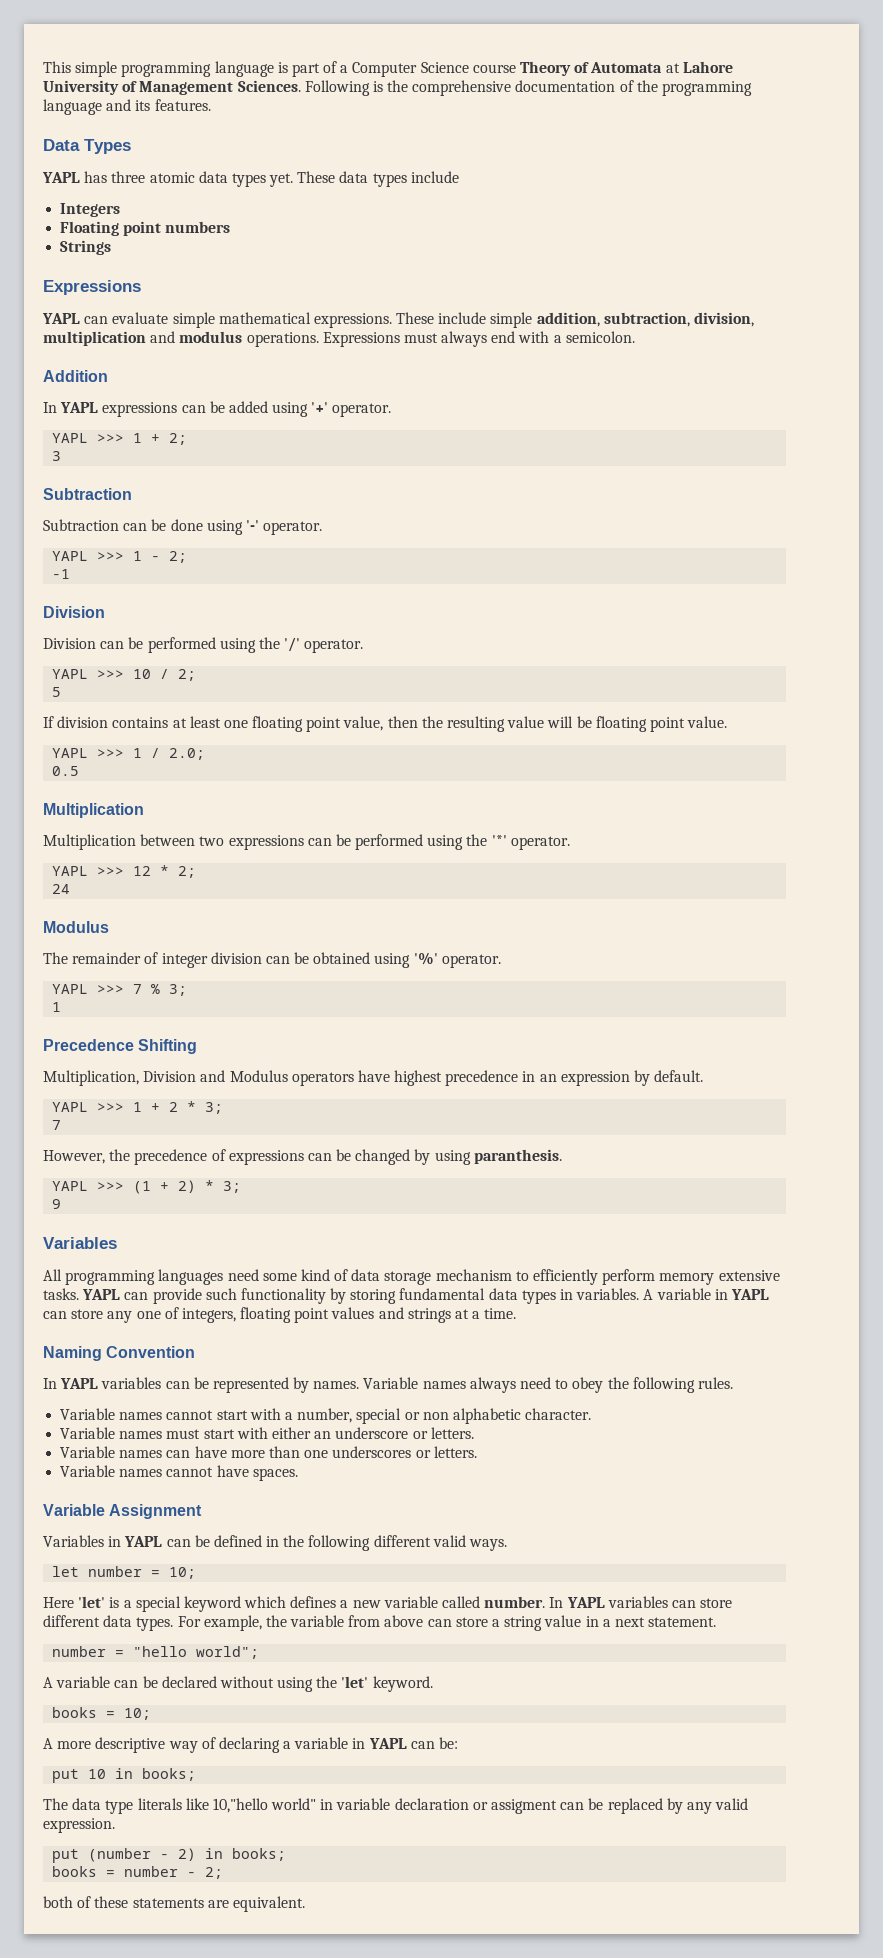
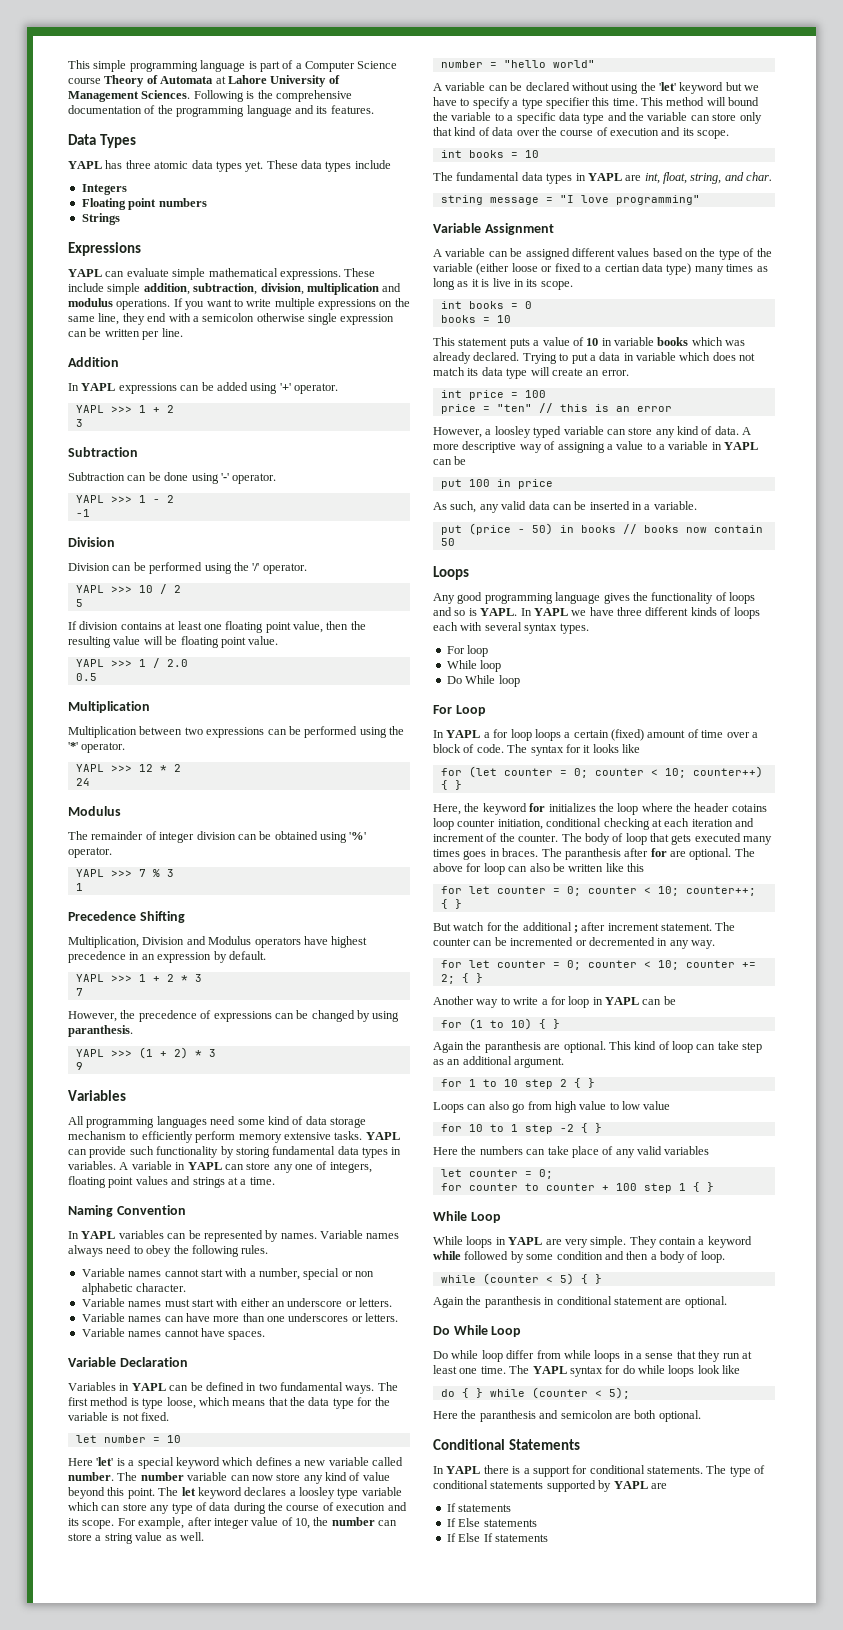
[322,331,635,347] Expressions must always end with a semicolon. -> [173,298,410,310] [68,313,395,325] [68,328,183,340] If you want to write multiple expressions on the same line, they end with a semicolon otherwise single expression can be written per line.
[169,433,188,445] 2; -> [166,405,174,413] 2
[169,551,188,563] 2; -> [166,495,174,503] 2
[178,669,197,681] 2; -> [173,585,181,593] 2
[169,748,206,760] 2.0; -> [166,659,188,667] 2.0
[178,866,197,878] 2; -> [173,764,181,772] 2
[169,984,188,996] 3; -> [166,869,174,877] 3
[205,1102,224,1114] 3; -> [194,974,202,982] 3
[223,1181,242,1193] 3; -> [208,1049,216,1057] 3
[109,1504,203,1519] Assignment -> [119,1357,188,1367] Declaration
[283,1535,508,1551] the following different valid ways. -> [258,1382,398,1394] [68,1397,390,1409] [68,1412,170,1421] two fundamental ways. The first method is type loose, which means that the data type for the variable is not fixed.
[169,1567,197,1579] 10; -> [166,1435,181,1443] 10
[549,1596,733,1608] [43,1615,424,1631] In YAPL variables can store different data types. For example, the variable from above -> [117,1472,390,1484] [68,1487,402,1499] [68,1502,407,1514] [68,1517,375,1529] The number variable can now store any kind of value beyond this point. The let keyword declares a loosley type variable which can store any type of data during the course of execution and its scope. For example, after integer value of 10, the number
[585,1616,717,1627] in a next statement. -> [165,1532,204,1541] as well.
[196,1646,260,1659] world"; -> [552,60,595,68] world"
[372,1676,433,1692] [52,1707,152,1720] keyword. // books = 10; // -> [679,82,760,94] [433,97,760,109] [433,112,762,124] [433,127,730,139] [440,150,539,158] [433,172,773,184] [440,195,700,205] [433,223,554,235] [433,248,772,260] [433,263,768,275] [433,278,573,290] [440,301,532,309] [440,315,511,323] [433,337,746,349] [433,352,756,364] [433,367,629,379] [440,390,546,400] [440,403,672,414] [433,426,739,438] keyword but we have to specify a type specifier this time. This method will bound the variable to a specific data type and the variable can store only that kind of data over the course of execution and its scope. // int books = 10 // The fundamental data types in YAPL are int, float, string, and char. // string message = "I love programming" // Variable Assignment // A variable can be assigned different values based on the type of the variable (either loose or fixed to a certian data type) many times as long as it is live in its scope. // int books = 0 // books = 10 // This statement puts a value of 10 in variable books which was already declared. Trying to put a data in variable which does not match its data type will create an error. // int price = 100 // price = "ten" // this is an error // However, a loosley typed variable can store any kind of data.
[218,1737,280,1753] declaring -> [557,441,656,453] assigning a value to
[439,1737,459,1749] [52,1768,197,1783] [43,1798,749,1814] [43,1818,115,1833] [52,1848,287,1863] [52,1866,224,1879] [43,1896,305,1912] be: // put 10 in books; // The data type literals like 10,"hello world" in variable declaration or assigment can be replaced by any valid expression. // put (number - 2) in books; // books = number - 2; // both of these statements are equivalent. -> [454,456,467,465] [440,479,553,489] [433,501,697,513] [440,523,763,535] [440,538,455,546] [433,566,469,580] [433,592,755,604] [433,607,760,619] [433,622,589,634] [446,645,489,657] [446,660,502,672] [446,675,520,687] [433,705,486,716] [433,729,758,741] [433,744,640,756] [440,766,763,778] [440,780,462,790] [433,803,767,815] [433,818,754,830] [433,833,773,845] [433,848,755,860] [433,863,644,875] [440,886,756,896] [440,899,462,909] [433,922,736,933] [433,937,715,949] [440,960,756,970] [440,973,483,984] [433,996,676,1008] [440,1018,560,1030] [433,1041,763,1053] [433,1056,565,1068] [440,1078,595,1089] [433,1101,671,1113] [440,1123,602,1134] [433,1146,710,1158] [440,1169,553,1179] [440,1182,714,1193] [433,1211,501,1223] [433,1236,752,1248] [433,1251,725,1263] [440,1273,602,1285] [433,1296,727,1308] [433,1325,522,1337] [433,1350,752,1362] [433,1365,741,1377] [440,1387,630,1399] [433,1410,701,1422] [433,1439,580,1450] [433,1465,766,1477] [433,1480,667,1492] [446,1503,512,1512] [446,1518,537,1527] [446,1533,548,1542] be // put 100 in price // As such, any valid data can be inserted in a variable. // put (price - 50) in books // books now contain 50 // Loops // Any good programming language gives the functionality of loops and so is YAPL. In YAPL we have three different kinds of loops each with several syntax types. // For loop // While loop // Do While loop // For Loop // In YAPL a for loop loops a certain (fixed) amount of time over a block of code. The syntax for it looks like // for (let counter = 0; counter < 10; counter++) { } // Here, the keyword for initializes the loop where the header cotains loop counter initiation, conditional checking at each iteration and increment of the counter. The body of loop that gets executed many times goes in braces. The paranthesis after for are optional. The above for loop can also be written like this // for let counter = 0; counter < 10; counter++; { } // But watch for the additional ; after increment statement. The counter can be incremented or decremented in any way. // for let counter = 0; counter < 10; counter += 2; { } // Another way to write a for loop in YAPL can be // for (1 to 10) { } // Again the paranthesis are optional. This kind of loop can take step as an additional argument. // for 1 to 10 step 2 { } // Loops can also go from high value to low value // for 10 to 1 step -2 { } // Here the numbers can take place of any valid variables // let counter = 0; // for counter to counter + 100 step 1 { } // While Loop // While loops in YAPL are very simple. They contain a keyword while followed by some condition and then a body of loop. // while (counter < 5) { } // Again the paranthesis in conditional statement are optional. // Do While Loop // Do while loop differ from while loops in a sense that they run at least one time. The YAPL syntax for do while loops look like // do { } while (counter < 5); // Here the paranthesis and semicolon are both optional. // Conditional Statements // In YAPL there is a support for conditional statements. The type of conditional statements supported by YAPL are // If statements // If Else statements // If Else If statements

